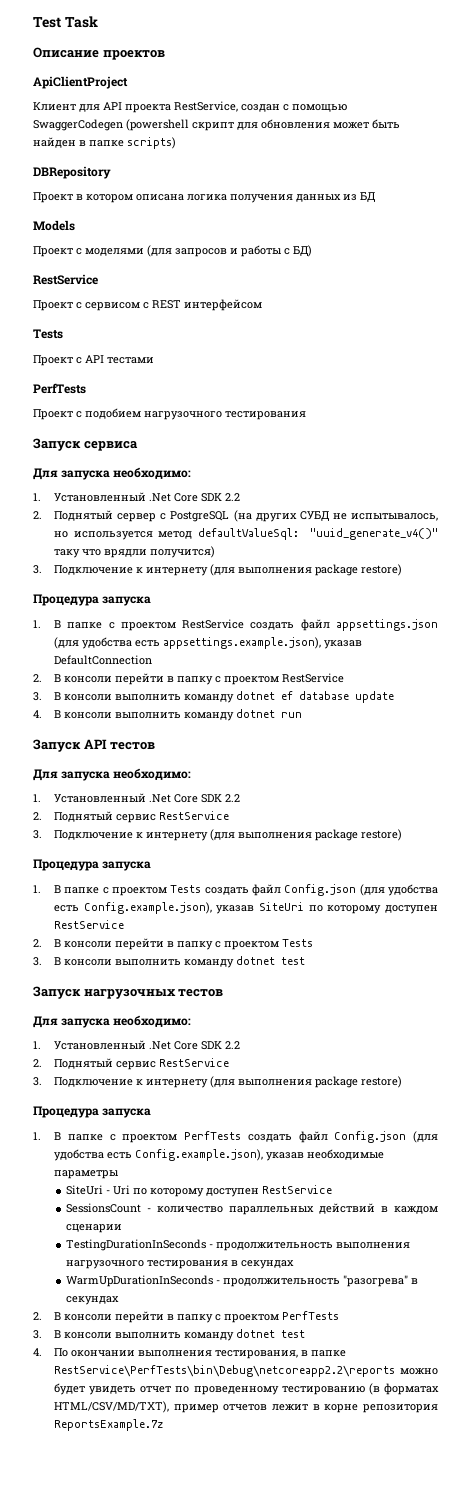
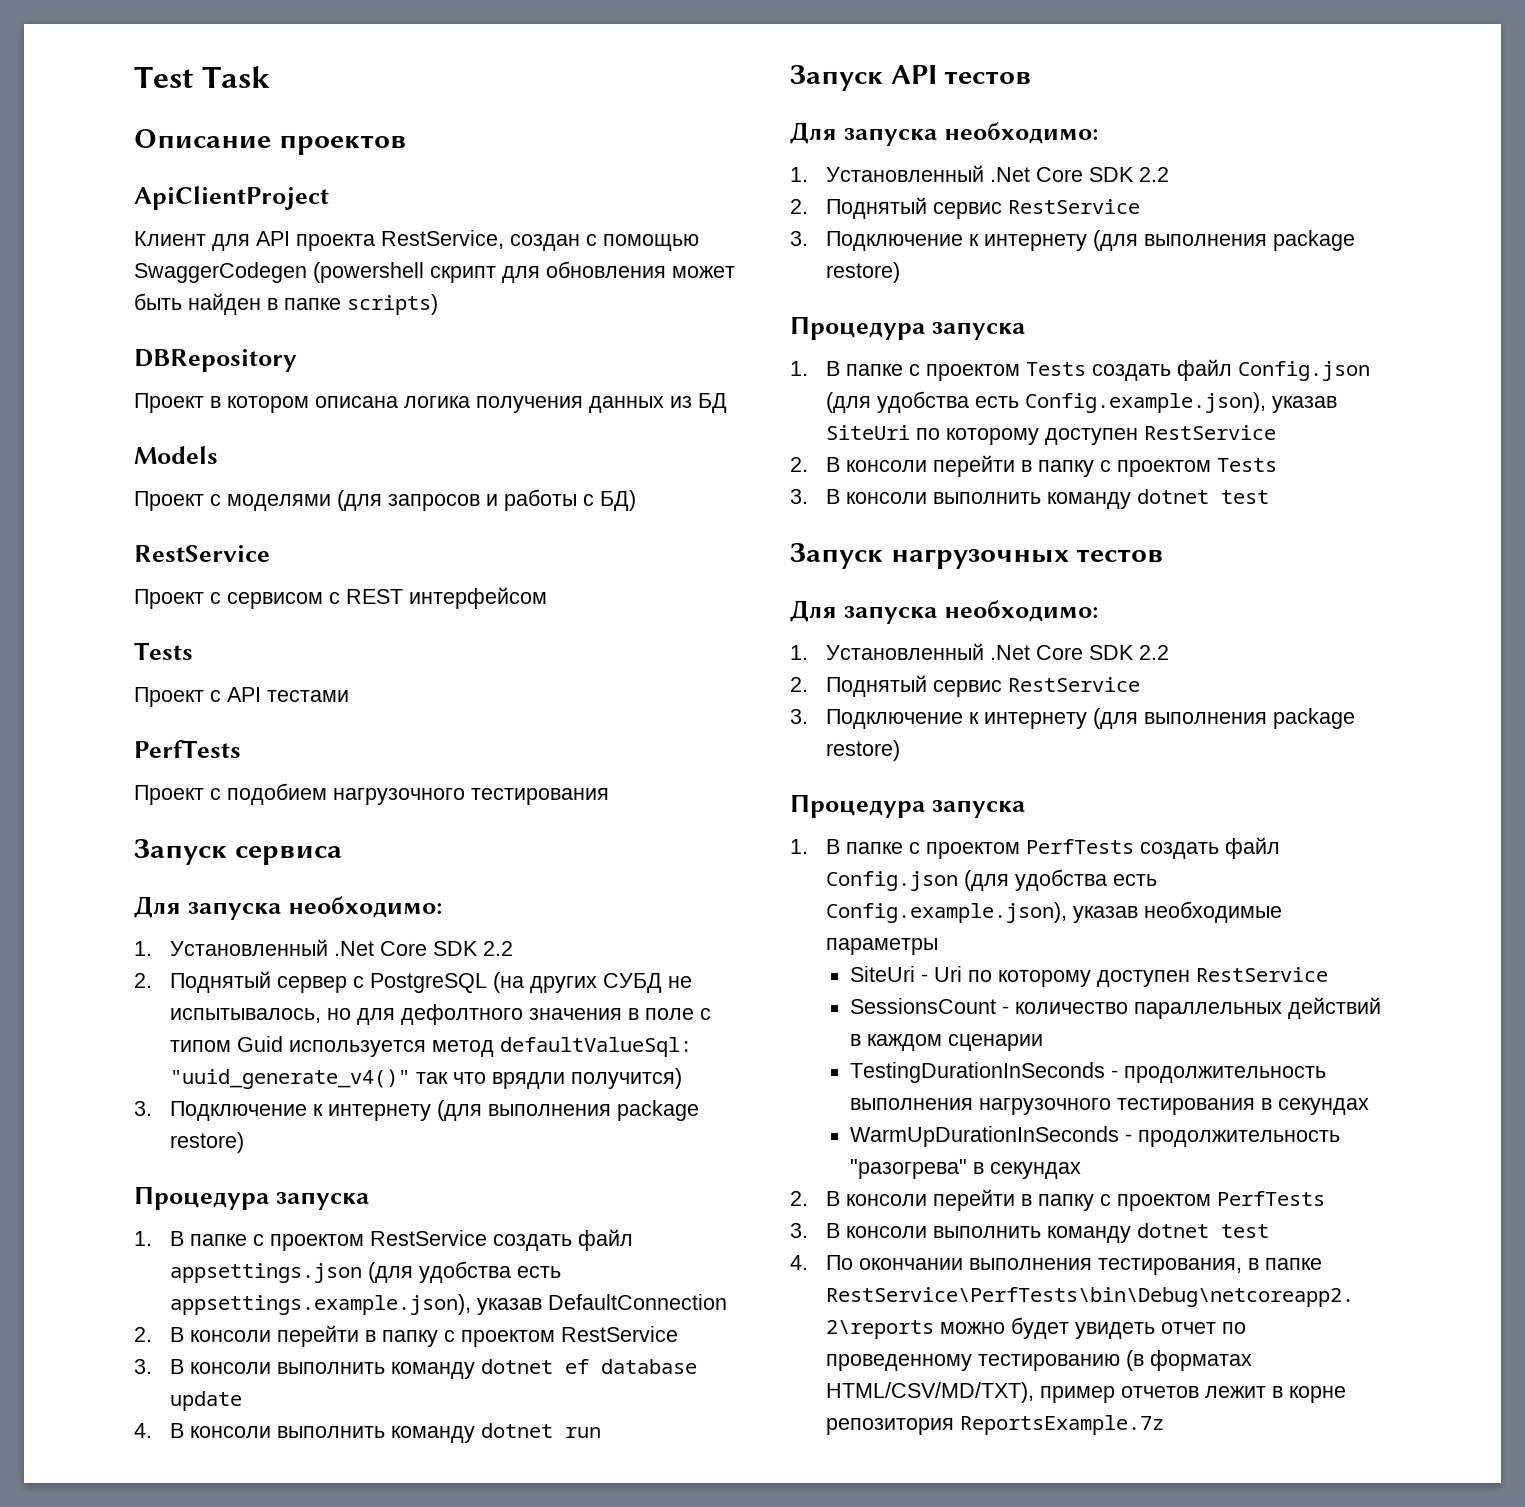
(69, 534) none -> [357,1004,712,1025] [170,1036,284,1052] для дефолтного значения в поле с типом Guid
[54,549,81,558] таку -> [416,1072,449,1084] так

